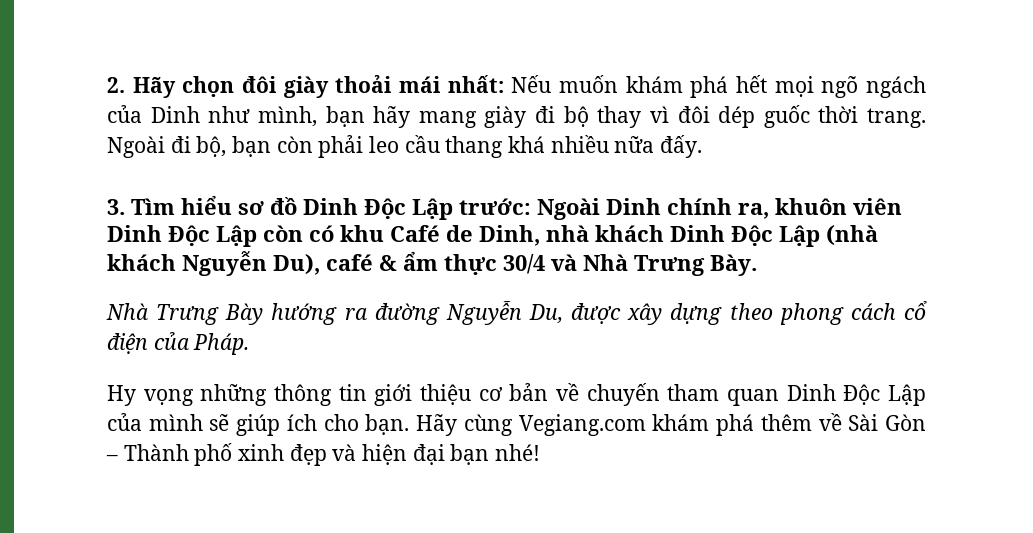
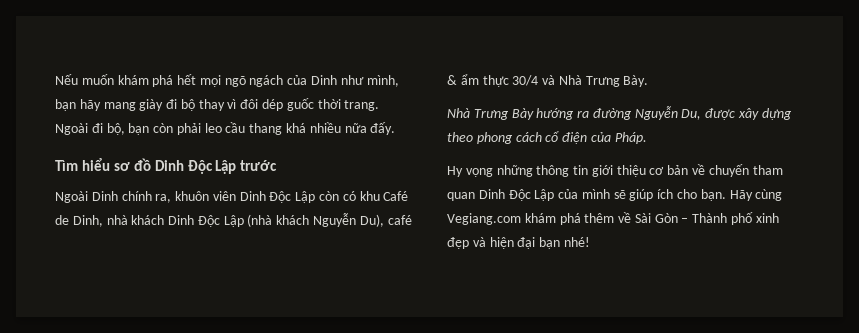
[107,74,504,98] 2. Hãy chọn đôi giày thoải mái nhất: -> (55, 79) none
[107,199,125,215] 3. -> (396, 128) none
[459,198,531,215] trước: -> [240,160,278,171] trước //

